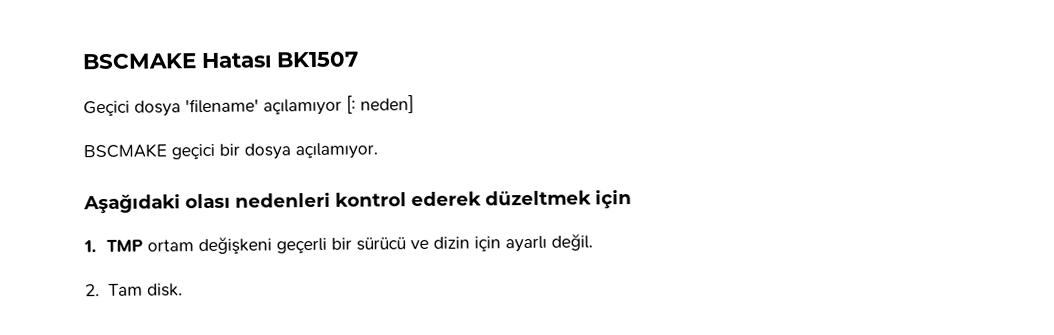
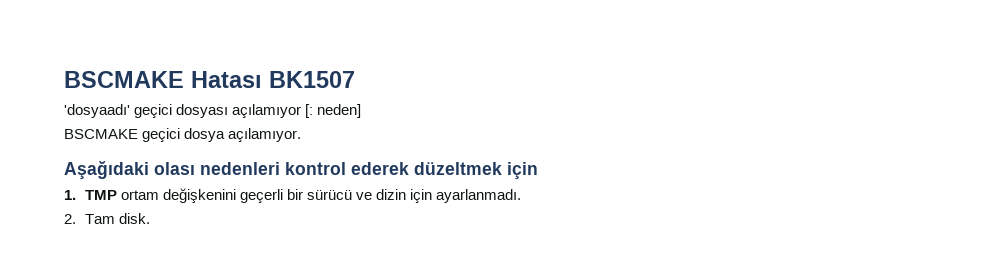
[83,98,259,117] Geçici dosya 'filename' -> [64,104,229,118] 'dosyaadı' geçici dosyası
[219,143,240,156] bir -> (181, 135) none
[197,236,272,255] değişkeni -> [162,188,236,203] değişkenini
[504,233,593,253] ayarlı değil. -> [436,189,522,203] ayarlanmadı.

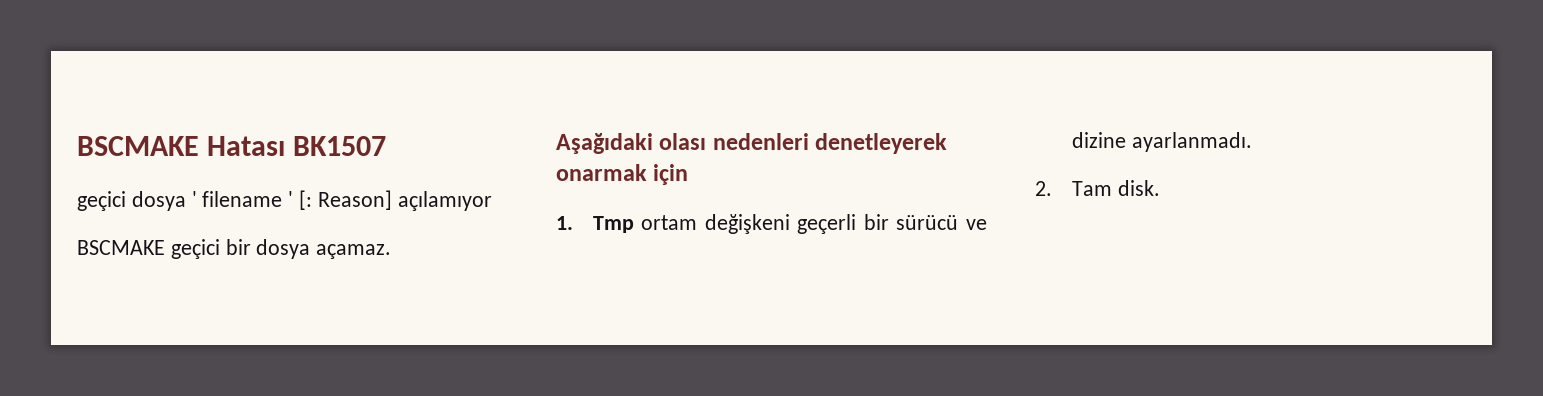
[64,104,229,118] 'dosyaadı' geçici dosyası -> [77,190,392,211] geçici dosya ' filename ' [: Reason]
[305,104,362,118] [: neden] -> (492, 201) none
[184,128,302,142] dosya açılamıyor. -> [225,239,392,259] bir dosya açamaz.
[285,162,502,175] kontrol ederek düzeltmek -> [815,133,948,154] [556,164,647,181] denetleyerek onarmak
[84,188,236,203] TMP ortam değişkenini -> [592,214,790,234] Tmp ortam değişkeni
[375,189,432,203] dizin için -> [1071,132,1126,148] dizine

